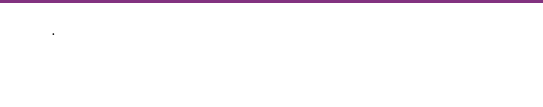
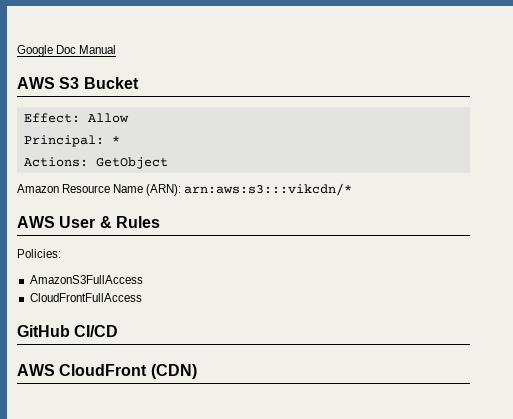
[51,33,56,35] . -> [17,45,117,57] [17,77,139,89] [23,113,129,123] [23,135,120,147] [23,157,168,169] [17,183,353,196] [17,216,160,228] [17,249,61,258] [29,275,143,284] [29,293,142,302] [17,325,119,337] [17,364,197,379] Google Doc Manual // AWS S3 Bucket // Effect: Allow // Principal: * // Actions: GetObject // Amazon Resource Name (ARN): arn:aws:s3:::vikcdn/* // AWS User & Rules // Policies: // AmazonS3FullAccess // CloudFrontFullAccess // GitHub CI/CD // AWS CloudFront (CDN)

